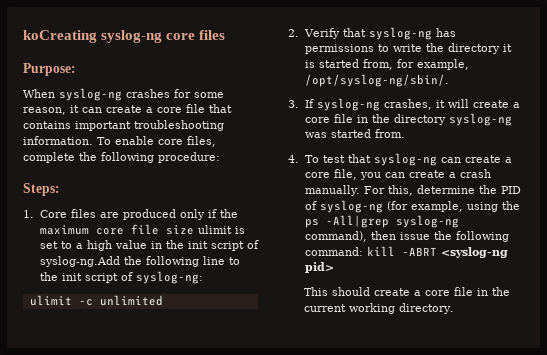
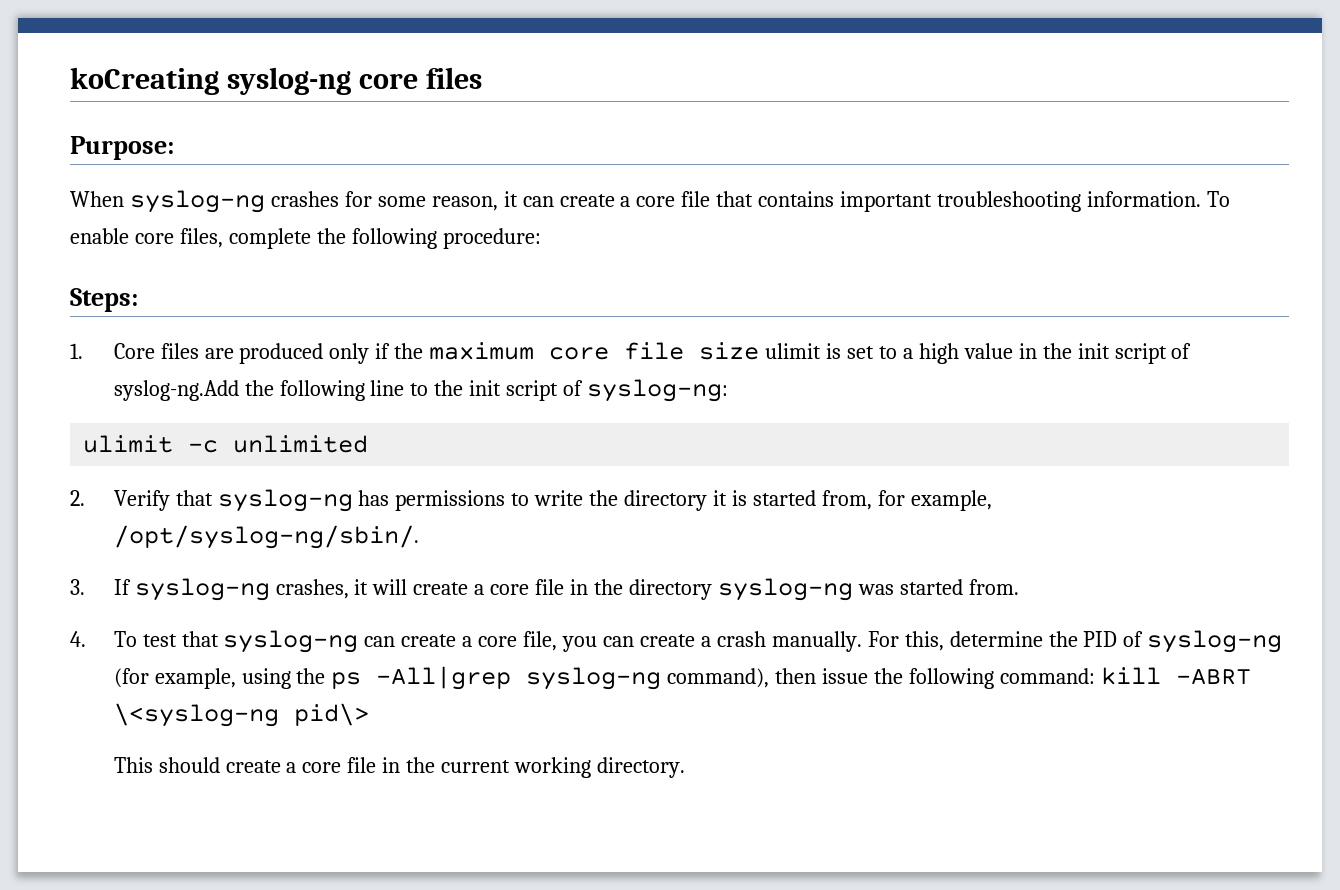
[440,247,508,258] [304,262,334,273] <syslog-ng pid> -> [113,703,369,727] \<syslog-ng pid\>

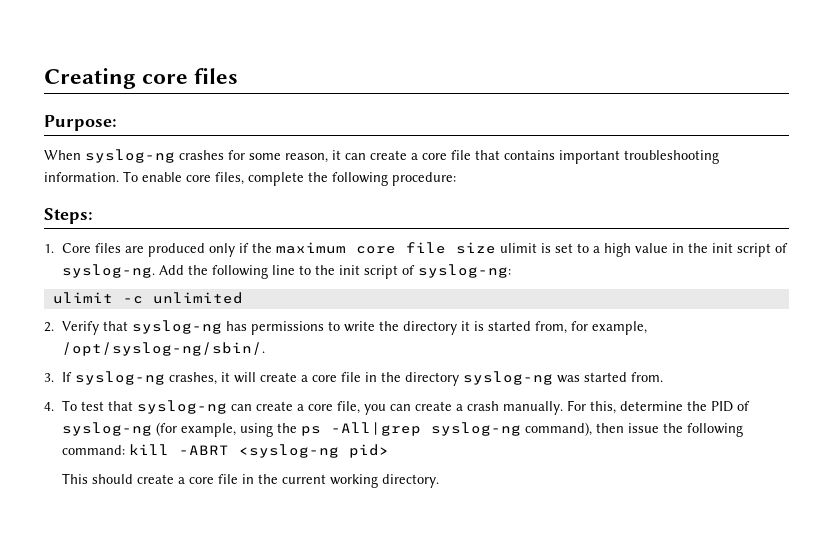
[70,67,352,95] koCreating syslog-ng -> [44,68,136,89] Creating
[113,380,239,401] syslog-ng.Add -> [62,264,185,278] syslog-ng. Add
[113,703,369,727] \<syslog-ng pid\> -> [239,444,390,458] <syslog-ng pid>

